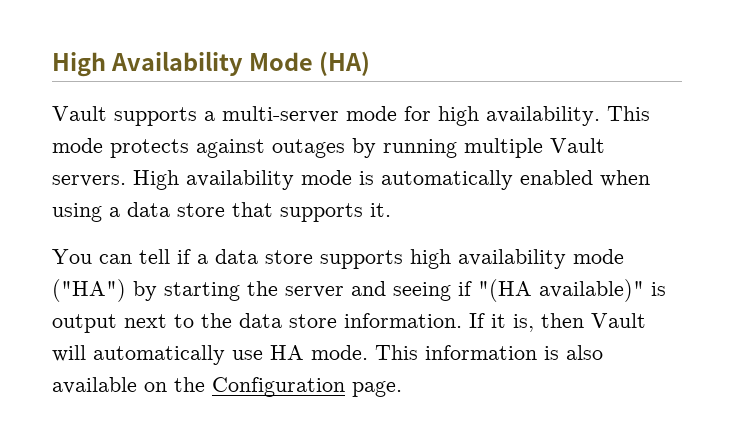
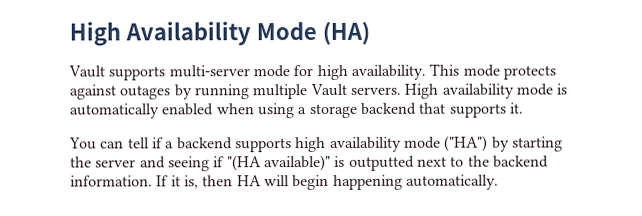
[204,111,215,121] a -> (166, 73) none
[127,202,225,217] data store -> [308,102,417,119] storage backend
[215,249,313,264] data store -> [176,137,233,150] backend
[52,314,117,333] output -> [348,155,415,171] outputted
[239,313,337,328] data store -> [492,155,549,168] backend
[591,313,646,328] [52,345,603,365] [52,377,402,397] Vault will automatically use HA mode. This information is also available on the Configuration page. -> [236,174,499,191] HA will begin happening automatically.

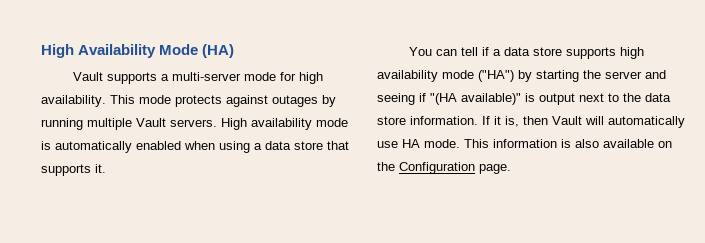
(166, 73) none -> [160,74,169,81] a
[308,102,417,119] storage backend -> [265,141,323,150] data store
[176,137,233,150] backend -> [503,47,562,56] data store
[348,155,415,171] outputted -> [539,93,575,105] output
[492,155,549,168] backend -> [645,93,671,102] [377,116,406,125] data store
[236,174,499,191] HA will begin happening automatically. -> [552,116,685,128] [377,139,672,148] [377,162,511,174] Vault will automatically use HA mode. This information is also available on the Configuration page.

